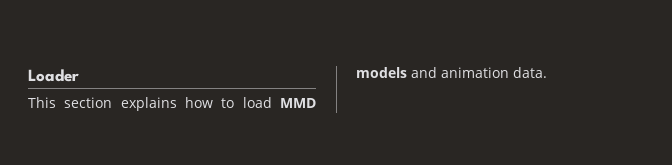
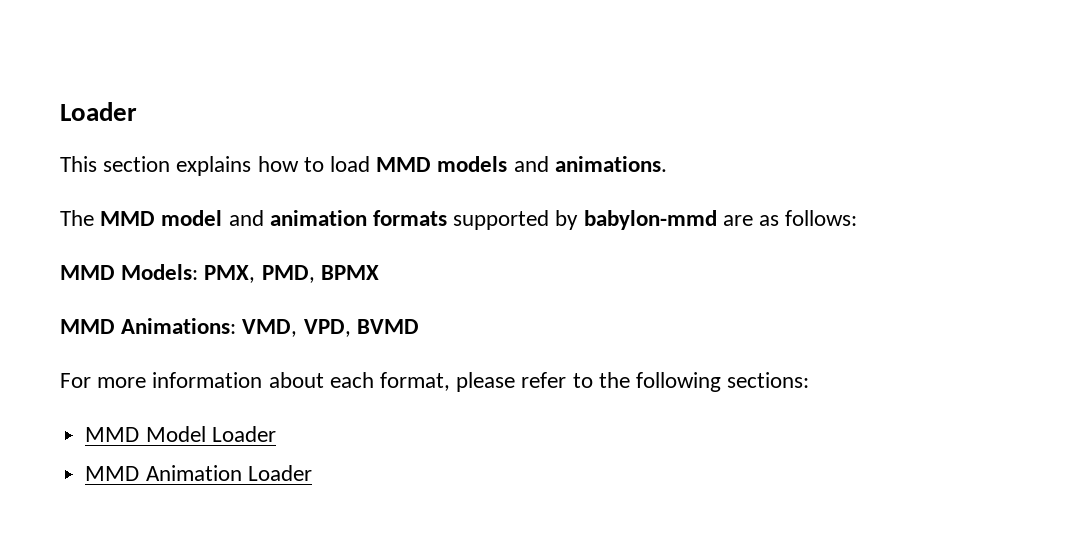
[441,67,547,78] animation data. -> [554,156,667,172] [60,210,858,230] [60,264,379,283] [60,318,419,337] [60,372,810,392] [85,426,276,442] [85,465,312,481] animations. // The MMD model and animation formats supported by babylon-mmd are as follows: // MMD Models: PMX, PMD, BPMX // MMD Animations: VMD, VPD, BVMD // For more information about each format, please refer to the following sections: // MMD Model Loader // MMD Animation Loader

